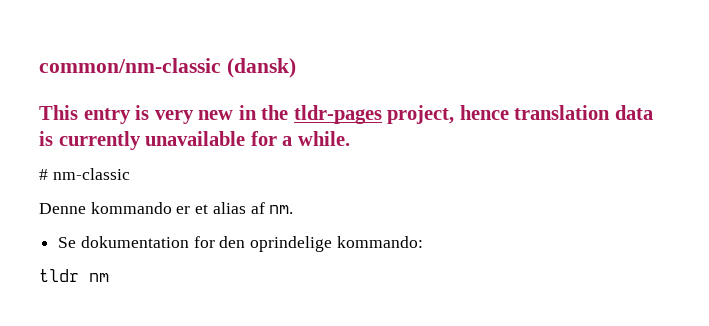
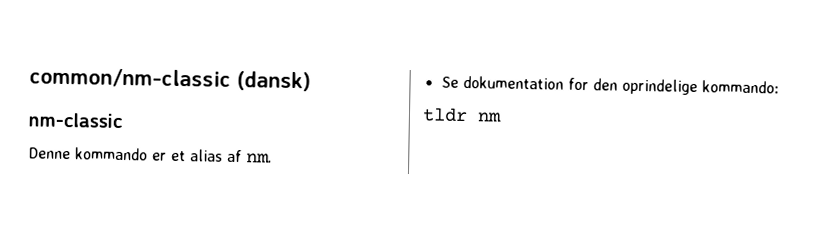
[39,105,653,124] [39,131,350,150] [39,169,48,180] This entry is very new in the tldr-pages project, hence translation data is currently unavailable for a while. // # -> (311, 81) none

